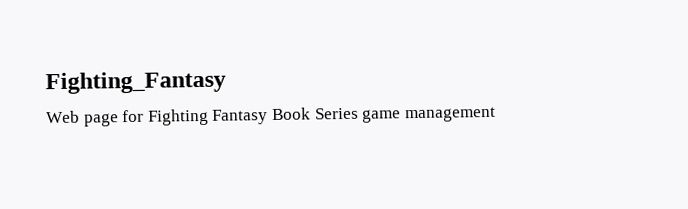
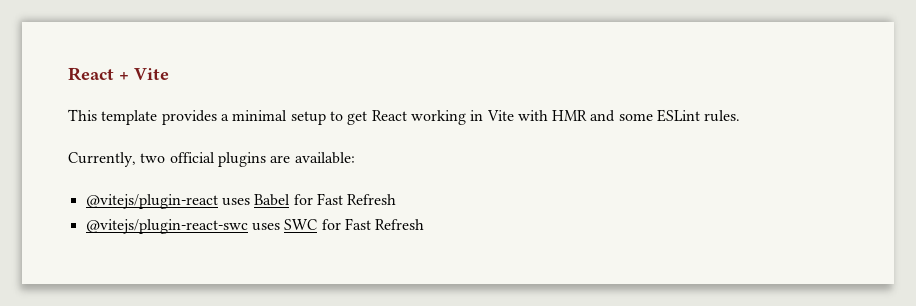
[45,70,226,95] [46,106,496,127] Fighting_Fantasy // Web page for Fighting Fantasy Book Series game management -> [68,67,169,81] [68,109,741,125] [68,152,355,167] [85,193,397,209] [85,218,425,234] React + Vite // This template provides a minimal setup to get React working in Vite with HMR and some ESLint rules. // Currently, two official plugins are available: // @vitejs/plugin-react uses Babel for Fast Refresh // @vitejs/plugin-react-swc uses SWC for Fast Refresh

